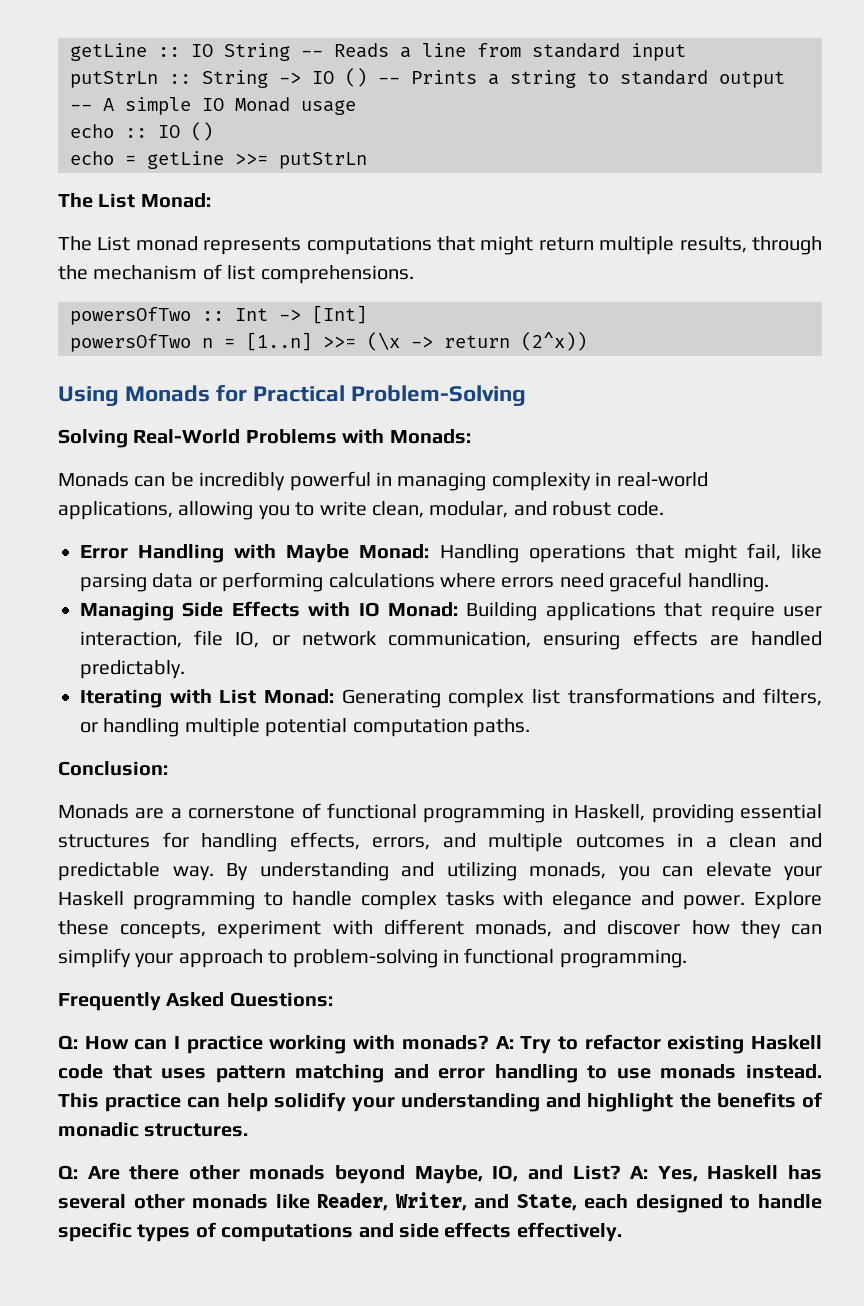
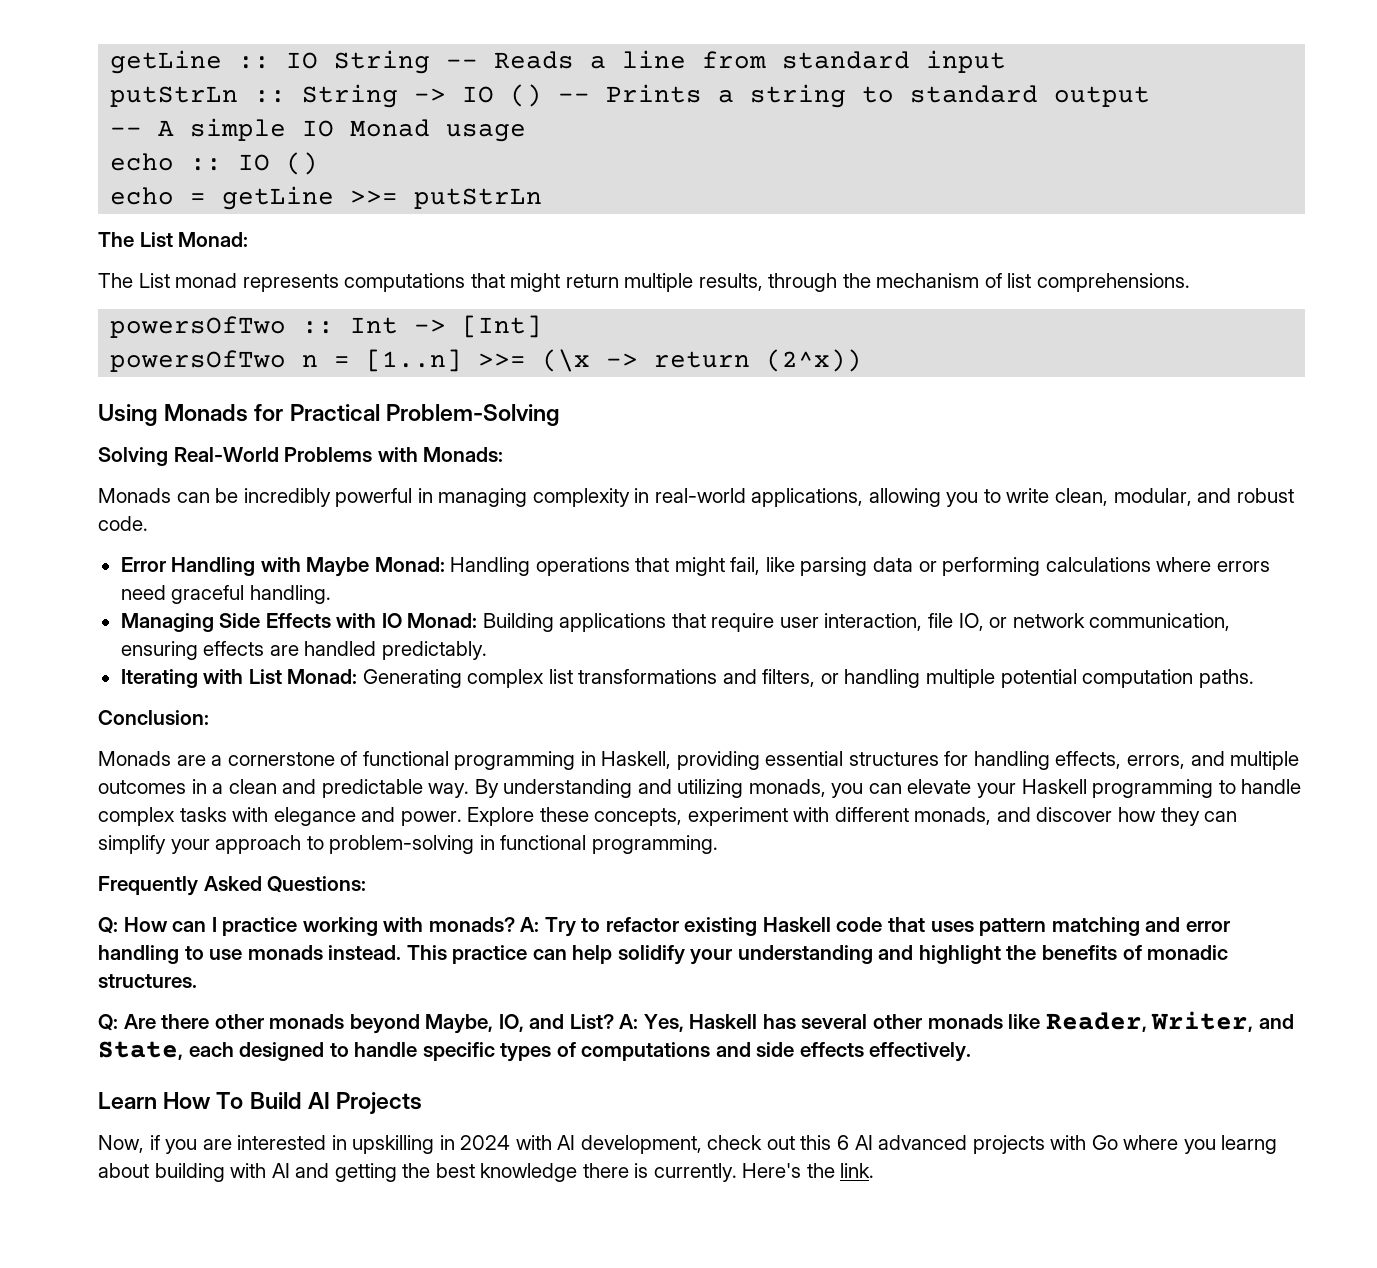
(622, 1232) none -> [98,1092,423,1114] [98,1135,1278,1154] [98,1163,875,1182] // Learn How To Build AI Projects // Now, if you are interested in upskilling in 2024 with AI development, check out this 6 AI advanced projects with Go where you learng about building with AI and getting the best knowledge there is currently. Here's the link.

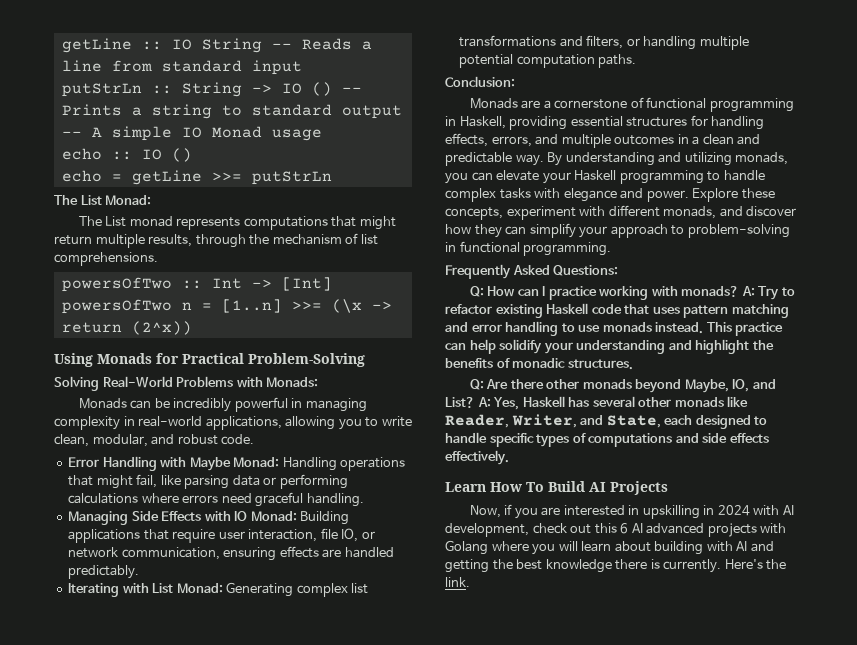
[1091,1135,1118,1150] Go -> [445,540,488,555] Golang
[1221,1135,1278,1154] learng -> [558,541,612,552] will learn

